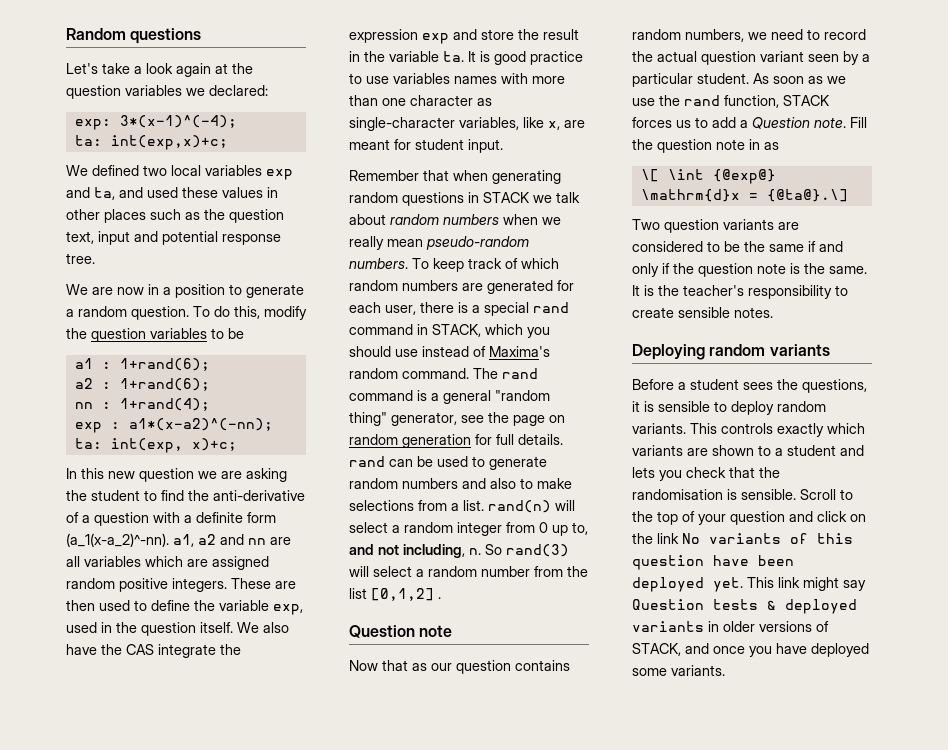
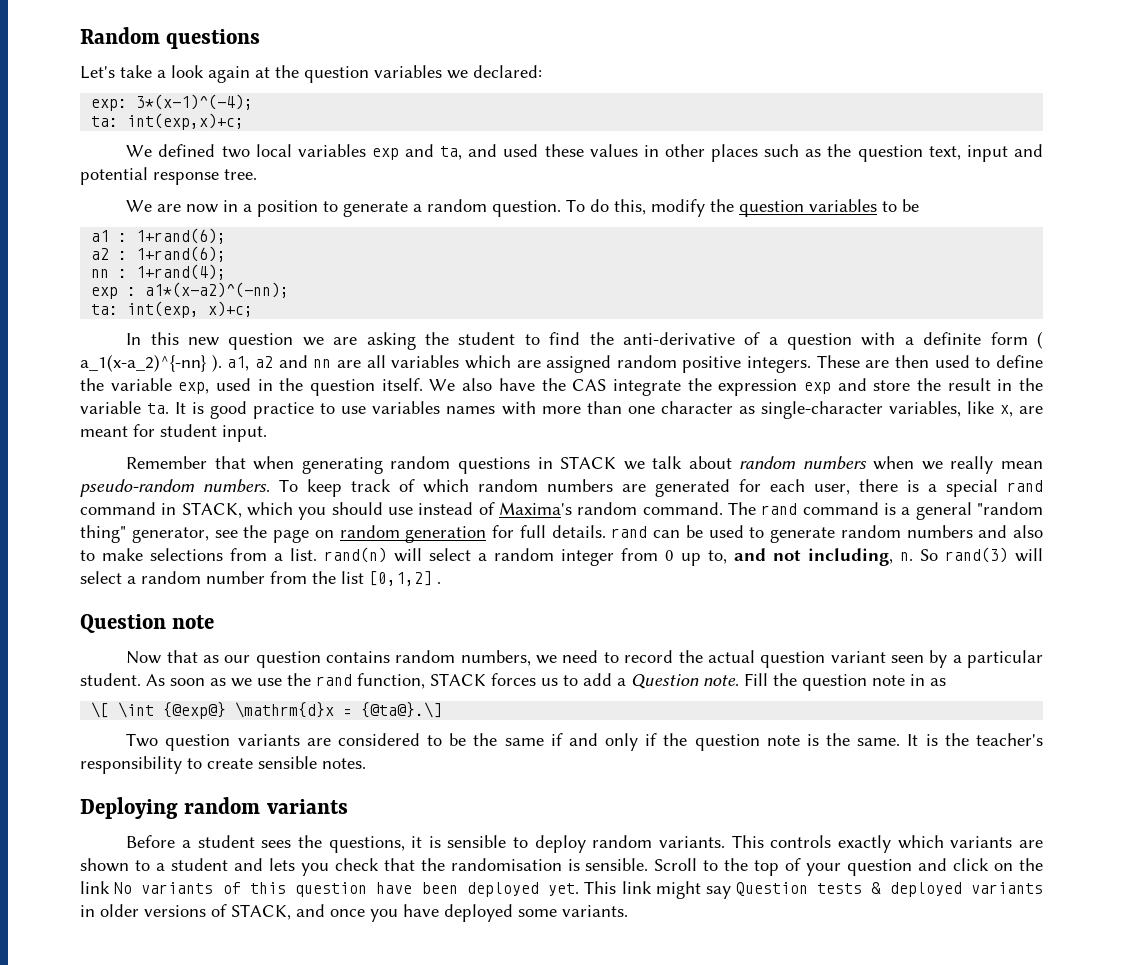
[66,533,169,547] (a_1(x-a_2)^-nn). -> [1037,331,1044,349] [80,354,222,372] ( a_1(x-a_2)^{-nn} ).

